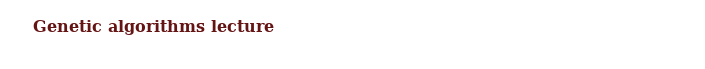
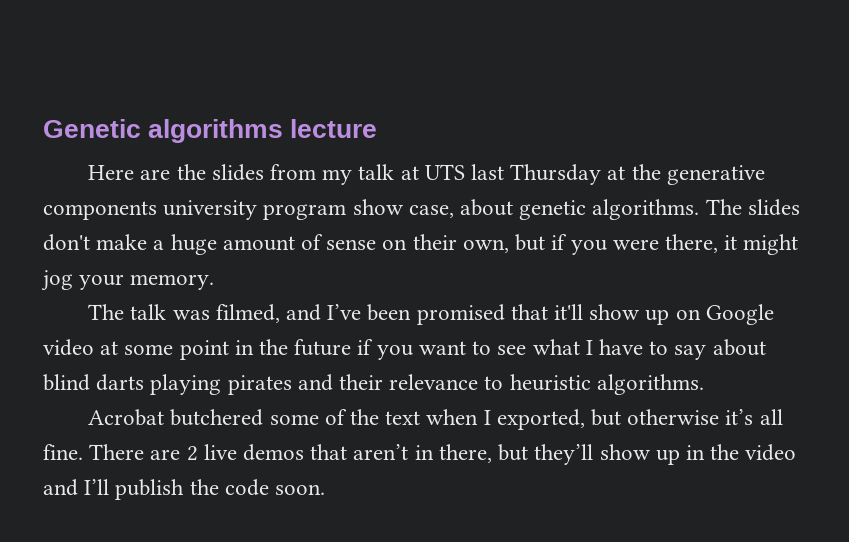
(274, 26) none -> [88,164,765,185] [43,199,800,220] [43,234,799,255] [41,270,215,291] [88,304,774,325] [43,339,766,360] [43,374,704,395] [88,409,783,430] [43,444,797,465] [43,479,326,500] // Here are the slides from my talk at UTS last Thursday at the generative components university program show case, about genetic algorithms. The slides don't make a huge amount of sense on their own, but if you were there, it might jog your memory. // The talk was filmed, and I’ve been promised that it'll show up on Google video at some point in the future if you want to see what I have to say about blind darts playing pirates and their relevance to heuristic algorithms. // Acrobat butchered some of the text when I exported, but otherwise it’s all fine. There are 2 live demos that aren’t in there, but they’ll show up in the video and I’ll publish the code soon.

